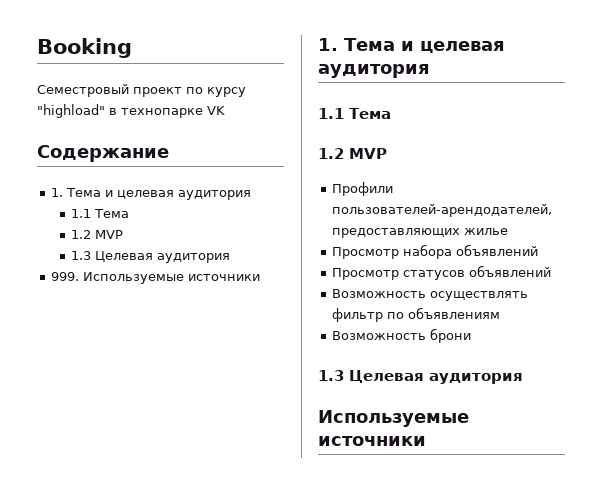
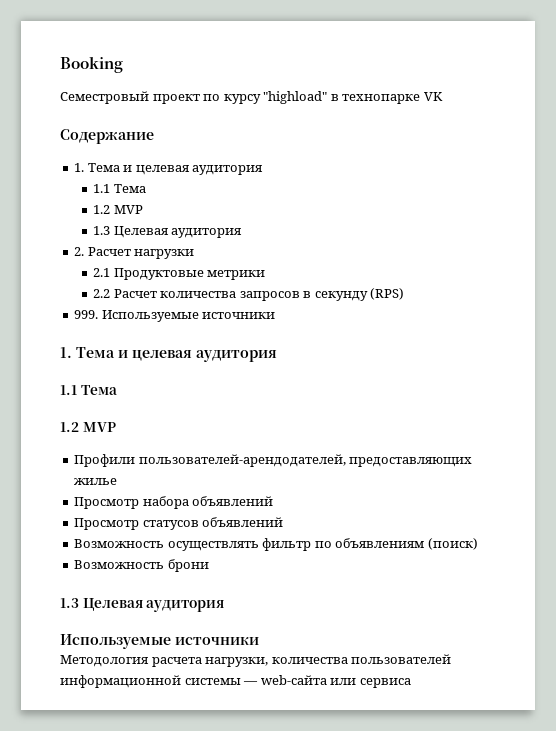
(231, 258) none -> [74,247,195,259] [93,268,266,280] [93,288,405,301] // 2. Расчет нагрузки // 2.1 Продуктовые метрики // 2.2 Расчет количества запросов в секунду (RPS)
(501, 313) none -> [427,538,478,550] (поиск)
(426, 441) none -> [60,654,452,667] [60,675,411,688] // Методология расчета нагрузки, количества пользователей информационной системы — web-сайта или сервиса

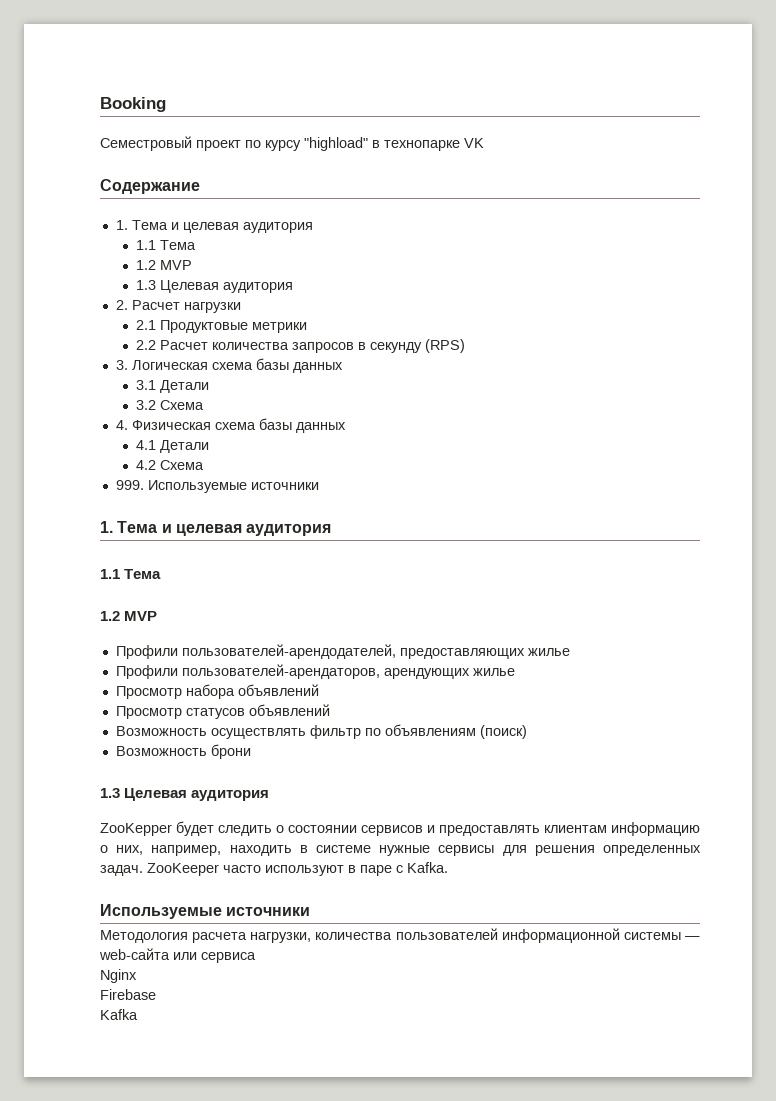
(405, 294) none -> [115,358,343,373] [135,380,209,393] [135,400,204,410] [115,418,346,433] [135,440,209,453] [135,460,204,470] // 3. Логическая схема базы данных // 3.1 Детали // 3.2 Схема // 4. Физическая схема базы данных // 4.1 Детали // 4.2 Схема
(118, 481) none -> [115,664,515,679] // Профили пользователей-арендаторов, арендующих жилье
(225, 606) none -> [100,821,700,836] [100,845,701,856] [100,862,448,876] // ZooKepper будет следить о состоянии сервисов и предоставлять клиентам информацию о них, например, находить в системе нужные сервисы для решения определенных задач. ZooKeeper часто используют в паре с Kafka.
(411, 683) none -> [100,969,137,983] [100,989,156,1000] [100,1009,138,1020] // Nginx // Firebase // Kafka

